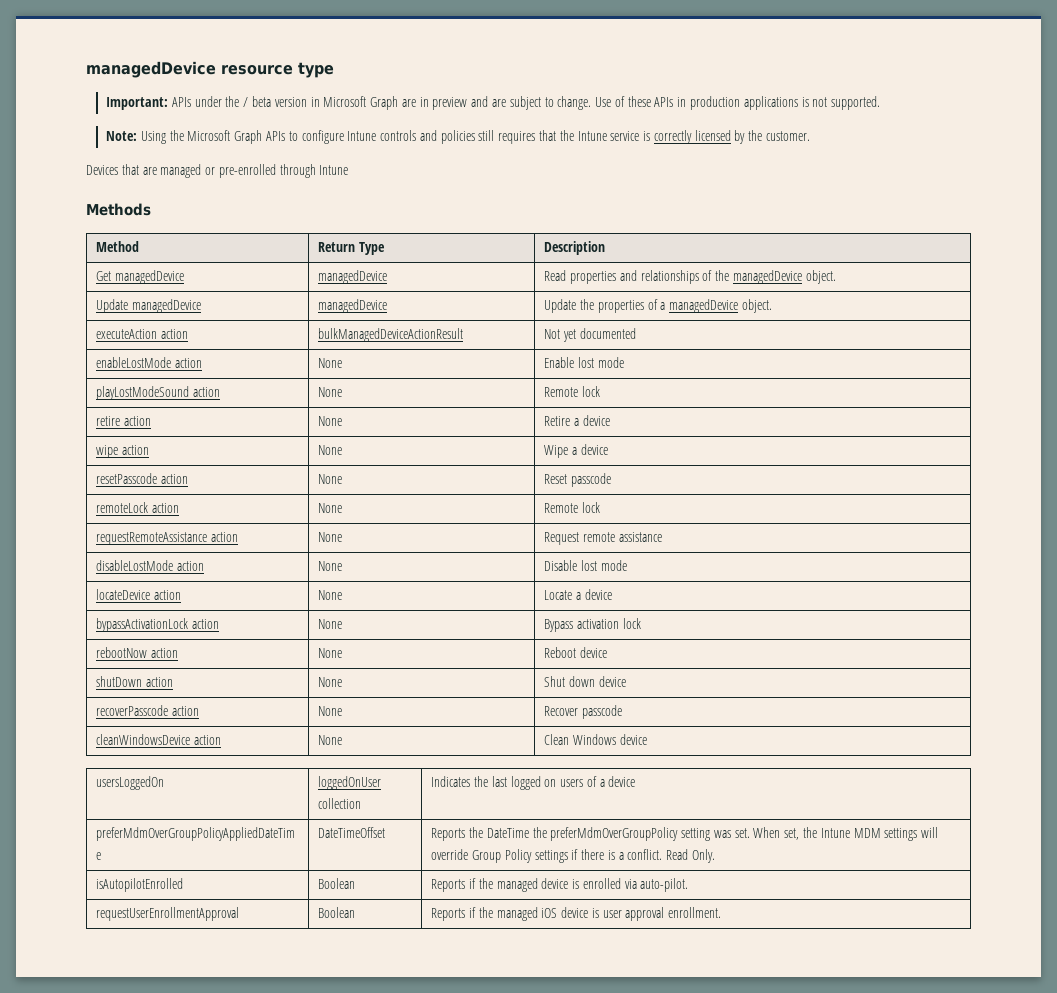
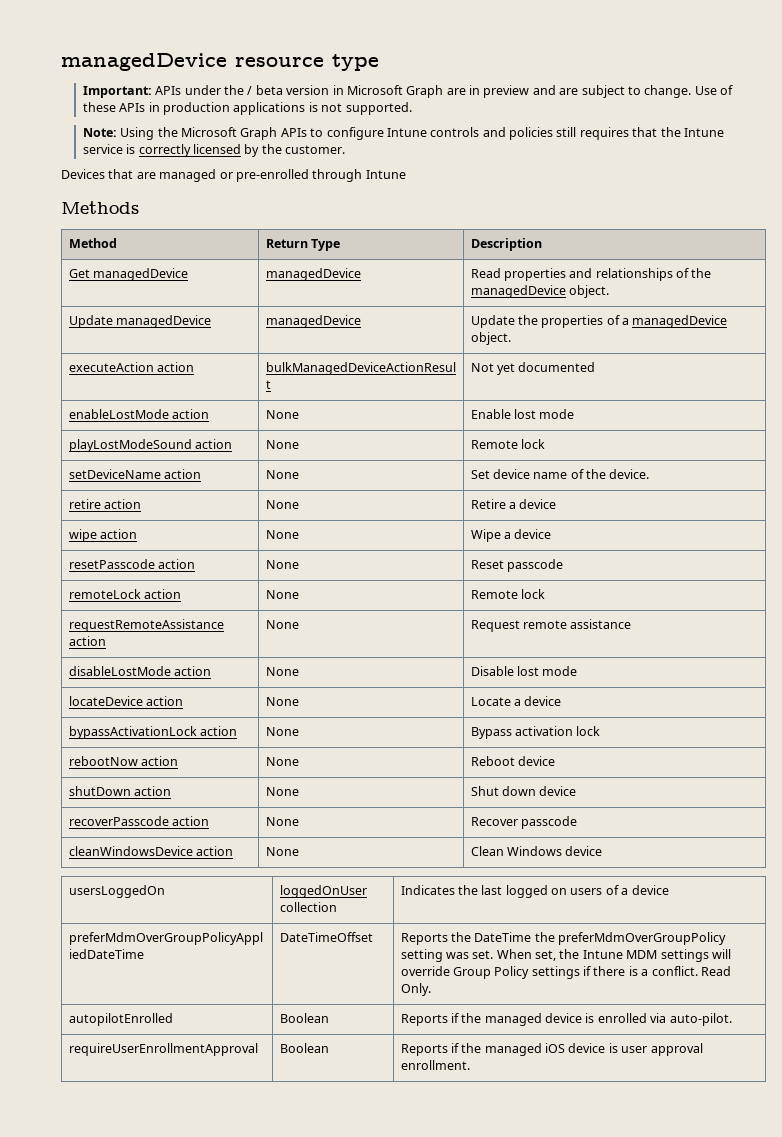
(601, 391) none -> [68,469,201,479] [265,470,299,479] [470,469,650,479] // setDeviceName action | None | Set device name of the device.
[96,878,184,892] isAutopilotEnrolled -> [68,1013,173,1026] autopilotEnrolled
[96,907,240,921] requestUserEnrollmentApproval -> [68,1043,258,1056] requireUserEnrollmentApproval

